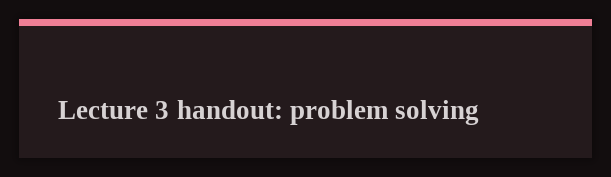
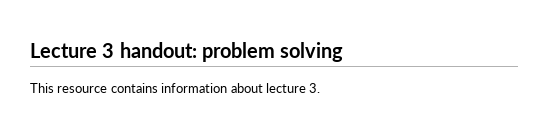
(480, 112) none -> [30,83,321,93] // This resource contains information about lecture 3.

